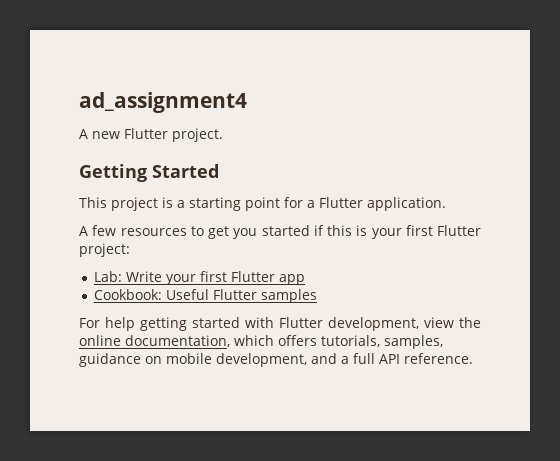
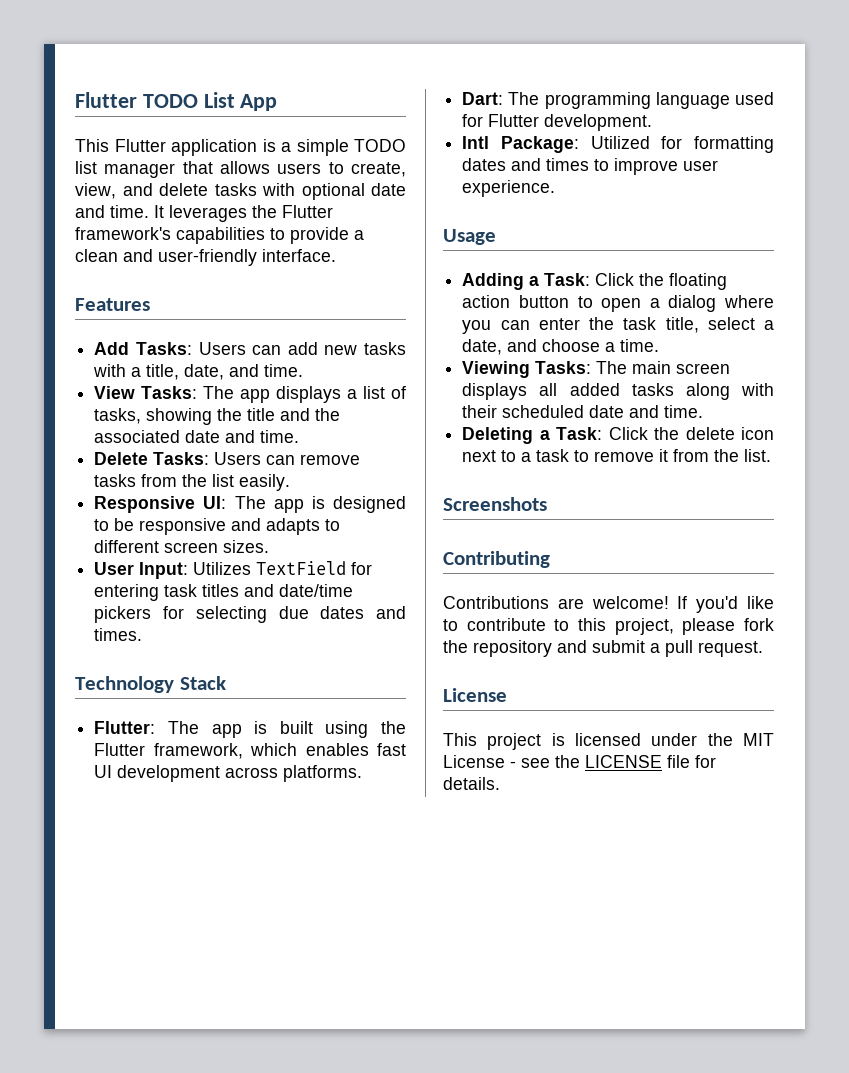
[79,92,247,113] [79,128,223,142] [79,164,219,182] [79,197,446,211] [79,225,481,239] [79,243,130,257] [93,271,305,285] [93,289,317,303] [79,317,481,331] [79,335,443,349] [79,353,473,367] ad_assignment4 // A new Flutter project. // Getting Started // This project is a starting point for a Flutter application. // A few resources to get you started if this is your first Flutter project: // Lab: Write your first Flutter app // Cookbook: Useful Flutter samples // For help getting started with Flutter development, view the online documentation, which offers tutorials, samples, guidance on mobile development, and a full API reference. -> [75,92,278,111] [75,139,406,156] [75,161,407,178] [75,183,406,200] [75,205,333,222] [75,227,364,244] [75,249,336,266] [75,298,150,311] [94,342,406,355] [93,364,304,380] [94,386,407,403] [94,408,341,425] [94,430,300,443] [94,452,361,465] [94,474,291,491] [94,496,406,513] [94,518,341,535] [94,540,270,553] [94,561,373,579] [94,584,354,601] [94,606,406,623] [94,628,143,641] [75,676,226,693] [94,721,406,738] [94,743,406,759] [94,765,363,782] [462,92,774,109] [462,114,653,131] [462,136,774,153] [462,158,719,175] [462,180,556,197] [443,229,496,245] [462,273,728,290] [462,295,774,312] [462,317,774,334] [462,339,660,355] [462,361,731,378] [462,383,774,400] [462,405,704,418] [462,427,774,444] [462,449,772,462] [443,497,547,511] [443,551,550,568] [443,596,774,613] [443,618,774,635] [443,640,763,657] [443,688,507,702] [443,733,774,750] [443,755,716,768] [443,777,500,790] Flutter TODO List App // This Flutter application is a simple TODO list manager that allows users to create, view, and delete tasks with optional date and time. It leverages the Flutter framework's capabilities to provide a clean and user-friendly interface. // Features // Add Tasks: Users can add new tasks with a title, date, and time. // View Tasks: The app displays a list of tasks, showing the title and the associated date and time. // Delete Tasks: Users can remove tasks from the list easily. // Responsive UI: The app is designed to be responsive and adapts to different screen sizes. // User Input: Utilizes TextField for entering task titles and date/time pickers for selecting due dates and times. // Technology Stack // Flutter: The app is built using the Flutter framework, which enables fast UI development across platforms. // Dart: The programming language used for Flutter development. // Intl Package: Utilized for formatting dates and times to improve user experience. // Usage // Adding a Task: Click the floating action button to open a dialog where you can enter the task title, select a date, and choose a time. // Viewing Tasks: The main screen displays all added tasks along with their scheduled date and time. // Deleting a Task: Click the delete icon next to a task to remove it from the list. // Screenshots // Contributing // Contributions are welcome! If you'd like to contribute to this project, please fork the repository and submit a pull request. // License // This project is licensed under the MIT License - see the LICENSE file for details.

